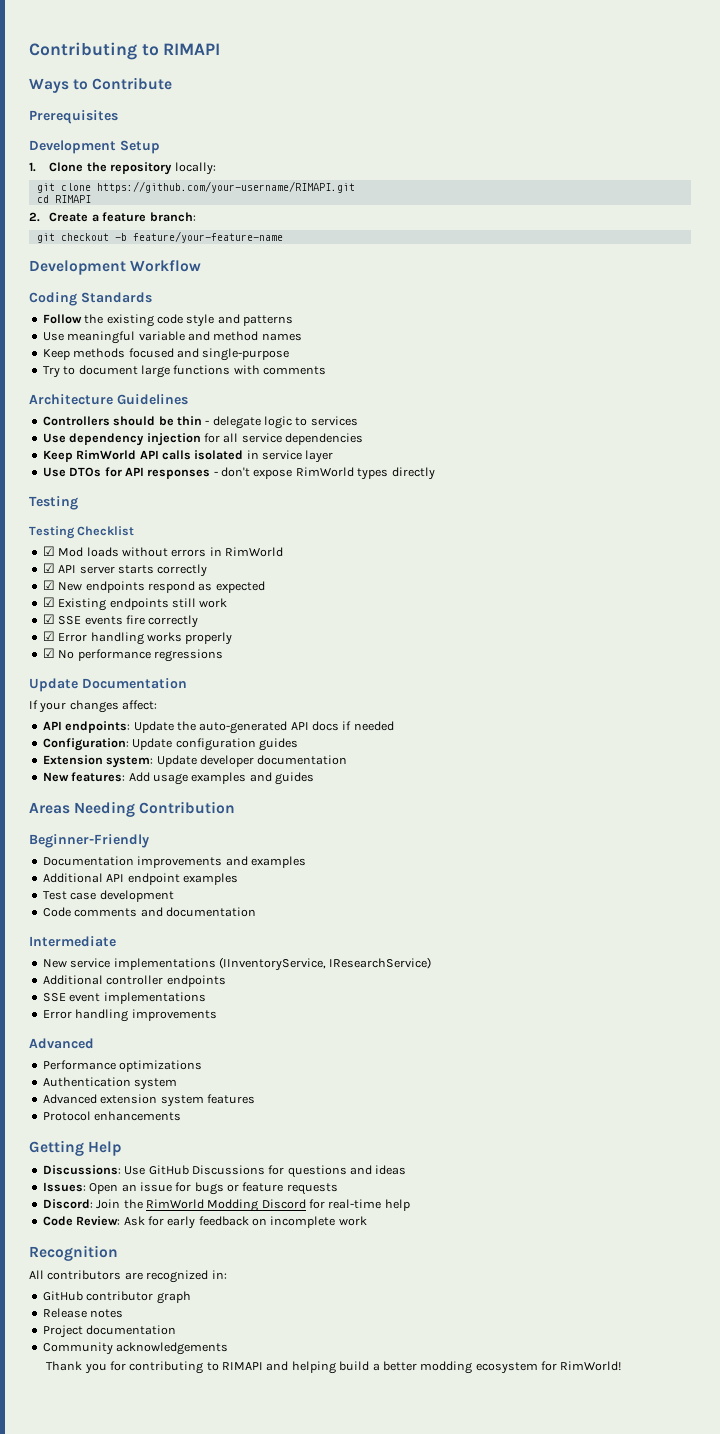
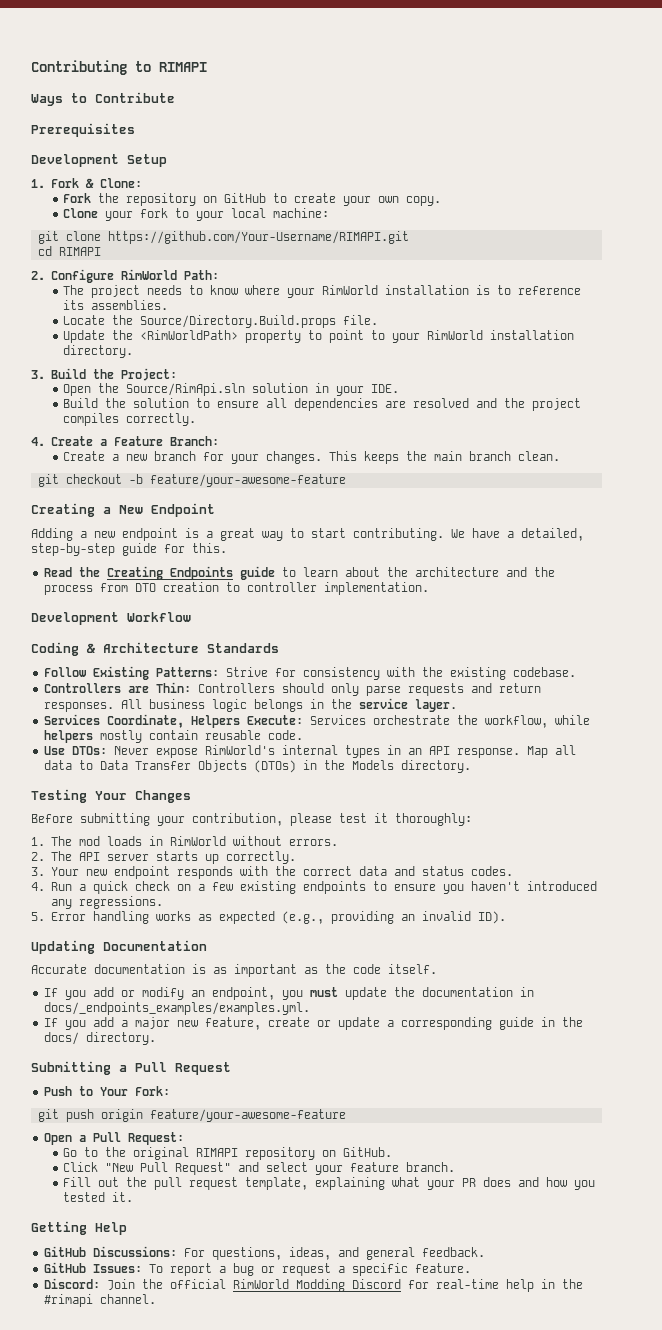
[49,162,216,175] Clone the repository locally: -> [51,178,142,188] [63,193,442,206] [63,208,330,221] Fork & Clone: // Fork the repository on GitHub to create your own copy. // Clone your fork to your local machine:
[96,181,355,193] https://github.com/your-username/RIMAPI.git -> [108,231,410,244] https://github.com/Your-Username/RIMAPI.git
[49,212,196,222] [36,231,283,243] Create a feature branch: // git checkout -b feature/your-feature-name -> [51,269,219,283] [63,285,582,298] [63,300,169,310] [63,315,379,328] [63,330,575,343] [63,345,134,358] [31,368,177,381] [63,383,400,396] [63,398,582,411] [63,413,197,426] [31,436,219,446] [63,451,561,464] [38,474,347,487] [31,503,215,517] [31,528,584,541] [31,543,227,556] [44,566,556,580] [44,582,430,595] Configure RimWorld Path: // The project needs to know where your RimWorld installation is to reference its assemblies. // Locate the Source/Directory.Build.props file. // Update the <RimWorldPath> property to point to your RimWorld installation directory. // 3. Build the Project: // Open the Source/RimApi.sln solution in your IDE. // Build the solution to ensure all dependencies are resolved and the project compiles correctly. // 4. Create a Feature Branch: // Create a new branch for your changes. This keeps the main branch clean. // git checkout -b feature/your-awesome-feature // Creating a New Endpoint // Adding a new endpoint is a great way to start contributing. We have a detailed, step-by-step guide for this. // Read the Creating Endpoints guide to learn about the architecture and the process from DTO creation to controller implementation.
(77, 299) none -> [86,642,199,653] & Architecture
[84,314,293,327] [42,331,302,344] [42,348,290,361] [42,365,326,378] [29,394,188,405] [42,416,358,429] [42,433,363,446] [42,450,334,463] [42,467,435,480] [29,496,78,510] [29,526,135,539] [42,546,283,557] [42,563,208,577] [42,580,265,593] [42,597,228,611] [42,614,199,628] [42,631,233,645] [42,648,223,662] [29,678,187,692] [29,700,158,713] [42,721,394,734] [42,738,298,751] [42,755,348,768] [42,772,314,785] [29,801,236,817] [29,834,149,848] [42,856,306,868] [42,873,238,885] [42,890,174,902] [42,907,256,917] [29,936,116,947] [42,957,432,971] [42,975,226,987] [42,992,206,1004] [42,1009,217,1022] [29,1038,94,1049] [42,1060,203,1072] [42,1077,178,1090] [42,1094,255,1107] [42,1111,182,1121] [29,1140,122,1156] [42,1165,407,1178] [42,1182,338,1195] the existing code style and patterns // Use meaningful variable and method names // Keep methods focused and single-purpose // Try to document large functions with comments // Architecture Guidelines // Controllers should be thin - delegate logic to services // Use dependency injection for all service dependencies // Keep RimWorld API calls isolated in service layer // Use DTOs for API responses - don't expose RimWorld types directly // Testing // Testing Checklist // ☑ Mod loads without errors in RimWorld // ☑ API server starts correctly // ☑ New endpoints respond as expected // ☑ Existing endpoints still work // ☑ SSE events fire correctly // ☑ Error handling works properly // ☑ No performance regressions // Update Documentation // If your changes affect: // API endpoints: Update the auto-generated API docs if needed // Configuration: Update configuration guides // Extension system: Update developer documentation // New features: Add usage examples and guides // Areas Needing Contribution // Beginner-Friendly // Documentation improvements and examples // Additional API endpoint examples // Test case development // Code comments and documentation // Intermediate // New service implementations (IInventoryService, IResearchService) // Additional controller endpoints // SSE event implementations // Error handling improvements // Advanced // Performance optimizations // Authentication system // Advanced extension system features // Protocol enhancements // Getting Help // Discussions: Use GitHub Discussions for questions and ideas // Issues: Open an issue for bugs or feature requests -> [93,666,577,680] [44,682,542,696] [44,698,458,712] [44,714,591,728] [44,730,304,743] [44,745,577,758] [44,760,472,773] [31,789,191,803] [31,813,472,826] [31,836,338,846] [31,851,296,864] [31,866,513,879] [31,881,597,894] [51,896,163,909] [31,911,506,924] [31,940,207,954] [31,964,437,977] [44,987,535,1000] [44,1002,311,1015] [44,1017,584,1030] [44,1032,157,1045] [31,1061,231,1075] [44,1086,171,1096] [38,1109,347,1122] [44,1132,185,1145] [63,1147,393,1160] [63,1162,456,1175] [63,1177,596,1190] [63,1192,134,1202] [31,1221,127,1235] [44,1246,486,1260] [44,1262,472,1276] Existing Patterns: Strive for consistency with the existing codebase. // Controllers are Thin: Controllers should only parse requests and return responses. All business logic belongs in the service layer. // Services Coordinate, Helpers Execute: Services orchestrate the workflow, while helpers mostly contain reusable code. // Use DTOs: Never expose RimWorld's internal types in an API response. Map all data to Data Transfer Objects (DTOs) in the Models directory. // Testing Your Changes // Before submitting your contribution, please test it thoroughly: // 1. The mod loads in RimWorld without errors. // 2. The API server starts up correctly. // 3. Your new endpoint responds with the correct data and status codes. // 4. Run a quick check on a few existing endpoints to ensure you haven't introduced any regressions. // 5. Error handling works as expected (e.g., providing an invalid ID). // Updating Documentation // Accurate documentation is as important as the code itself. // If you add or modify an endpoint, you must update the documentation in docs/_endpoints_examples/examples.yml. // If you add a major new feature, create or update a corresponding guide in the docs/ directory. // Submitting a Pull Request // Push to Your Fork: // git push origin feature/your-awesome-feature // Open a Pull Request: // Go to the original RIMAPI repository on GitHub. // Click "New Pull Request" and select your feature branch. // Fill out the pull request template, explaining what your PR does and how you tested it. // Getting Help // GitHub Discussions: For questions, ideas, and general feedback. // GitHub Issues: To report a bug or request a specific feature.
(143, 1204) none -> [170,1279,227,1289] official
[42,1216,367,1229] [29,1245,118,1261] [29,1270,227,1283] [42,1291,191,1304] [42,1308,124,1318] [42,1325,177,1338] [42,1342,229,1355] [46,1361,622,1374] // Code Review: Ask for early feedback on incomplete work // Recognition // All contributors are recognized in: // GitHub contributor graph // Release notes // Project documentation // Community acknowledgements // Thank you for contributing to RIMAPI and helping build a better modding ecosystem for RimWorld! -> [541,1279,584,1289] [44,1294,157,1307] in the #rimapi channel.

